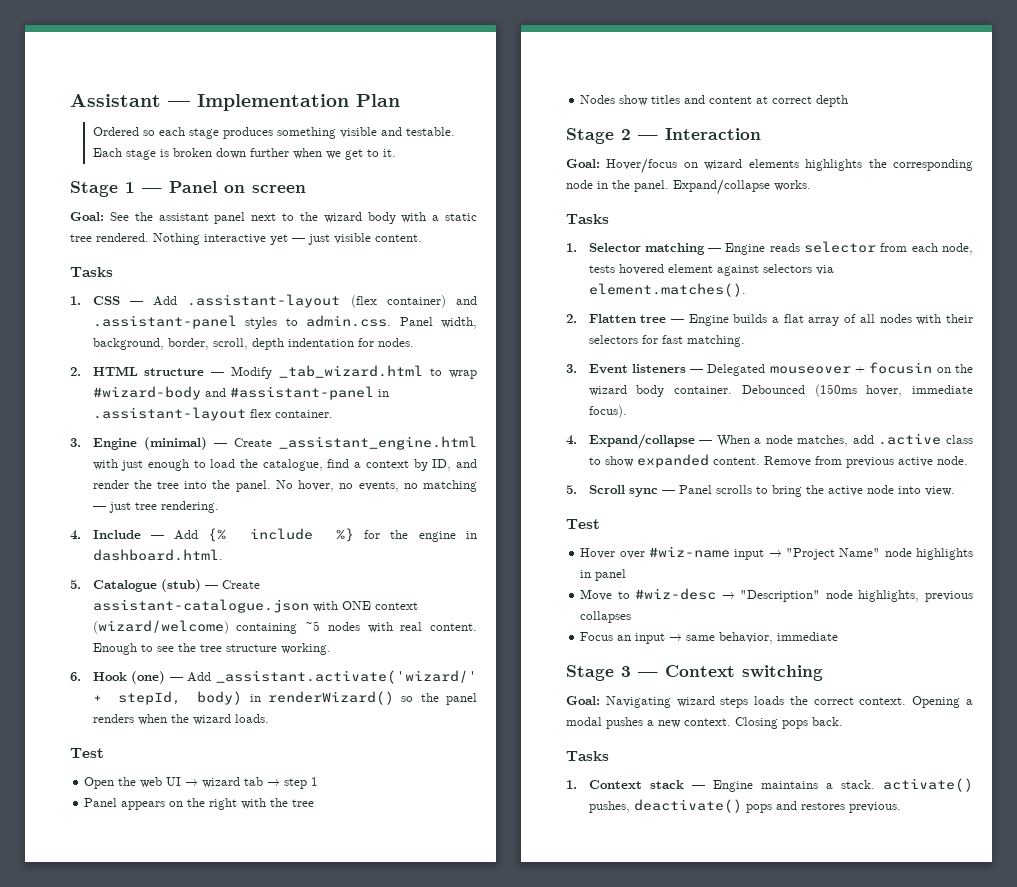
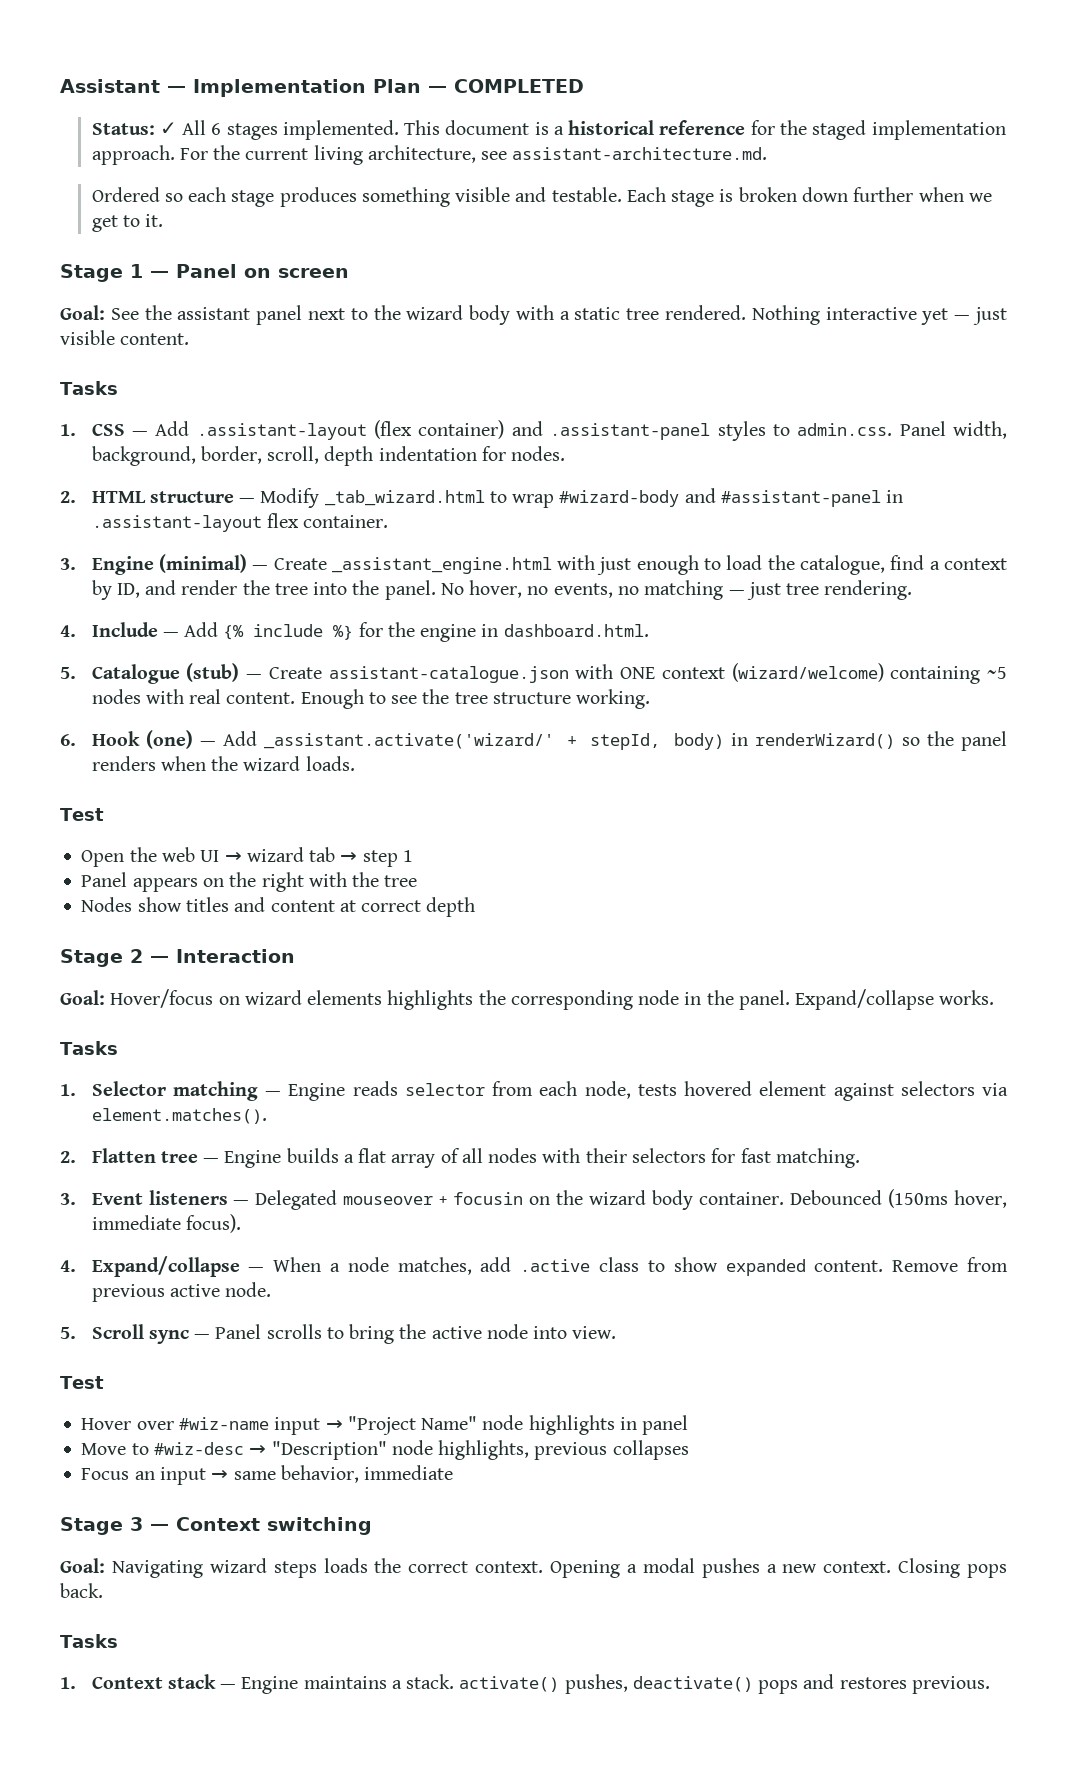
(400, 100) none -> [428,79,584,93] [91,120,1006,140] [91,145,768,165] — COMPLETED // Status: ✓ All 6 stages implemented. This document is a historical reference for the staged implementation approach. For the current living architecture, see assistant-architecture.md.

